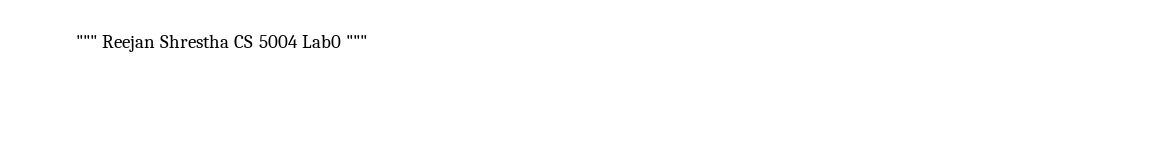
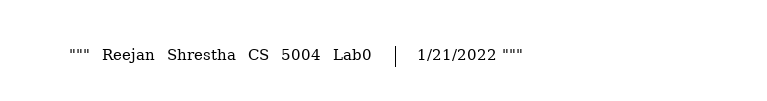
(341, 41) none -> [417,49,497,61] 1/21/2022

